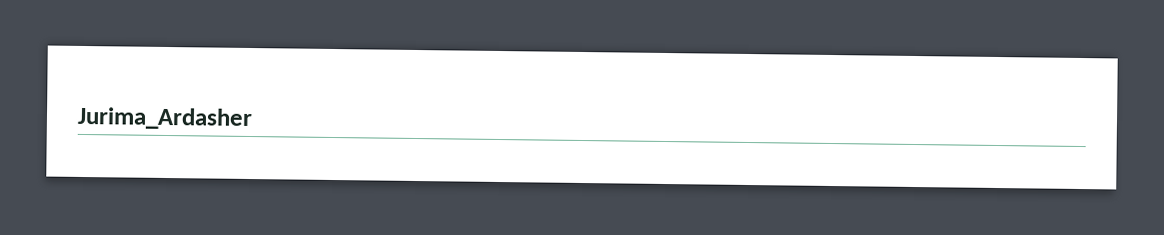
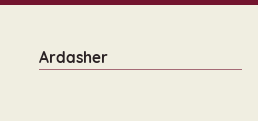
[77,106,253,131] Jurima_Ardasher -> [39,50,108,63] Ardasher

